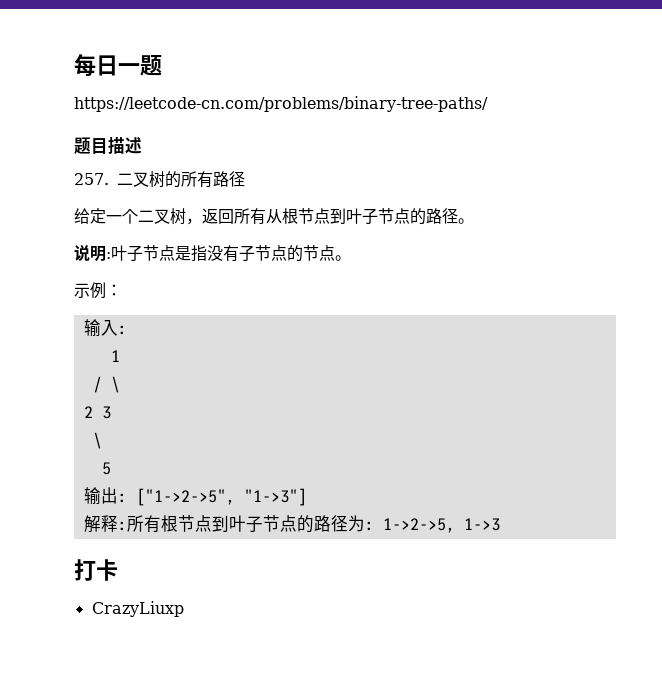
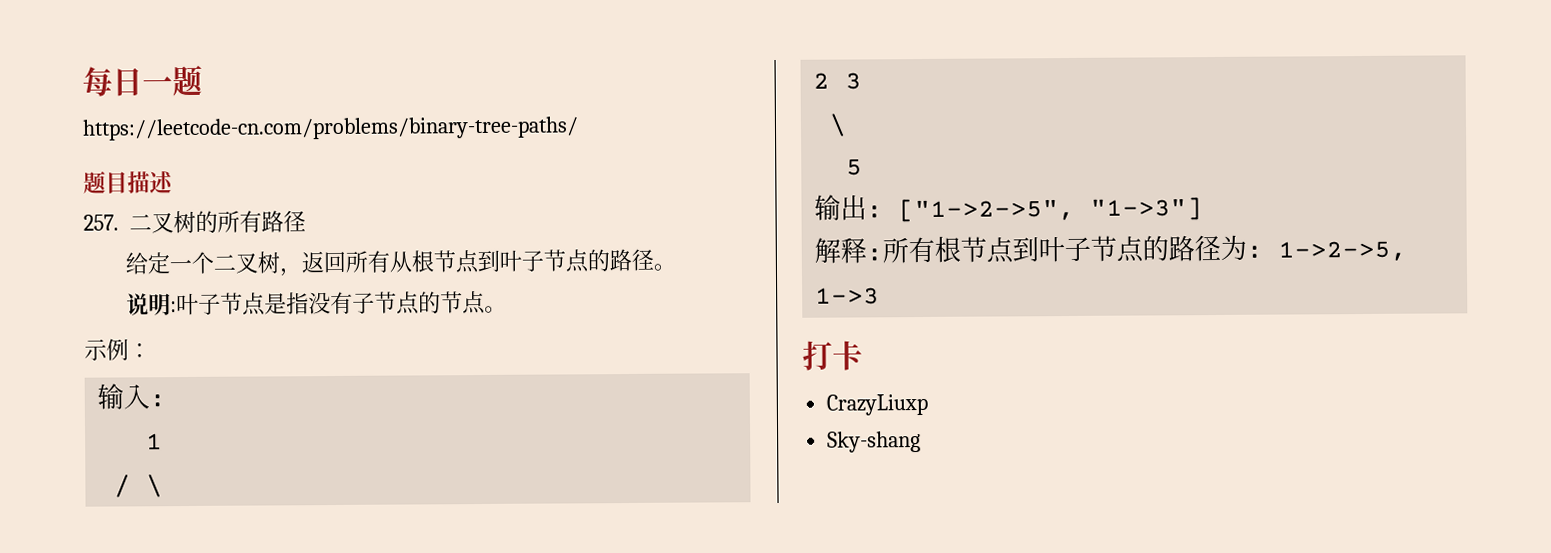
(184, 609) none -> [827,431,922,453] // Sky-shang

